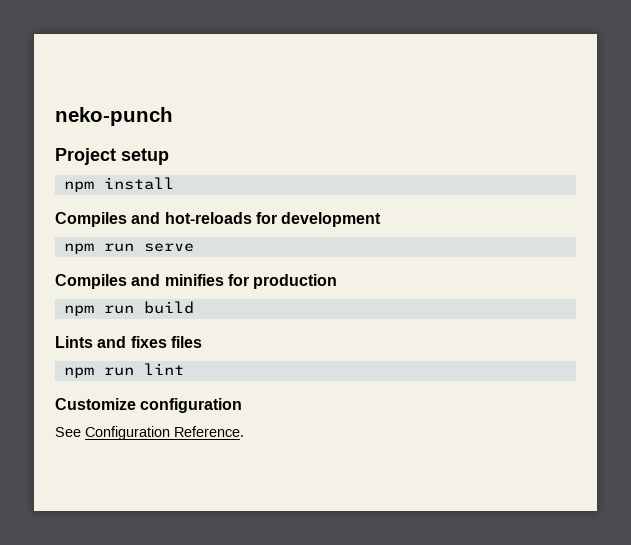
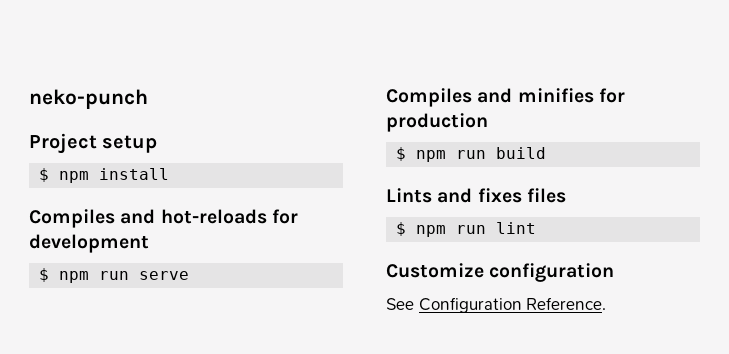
(169, 156) none -> [39,168,50,182] $
(382, 219) none -> [39,268,50,282] $
(338, 281) none -> [396,147,407,161] $
(202, 342) none -> [396,222,407,236] $

